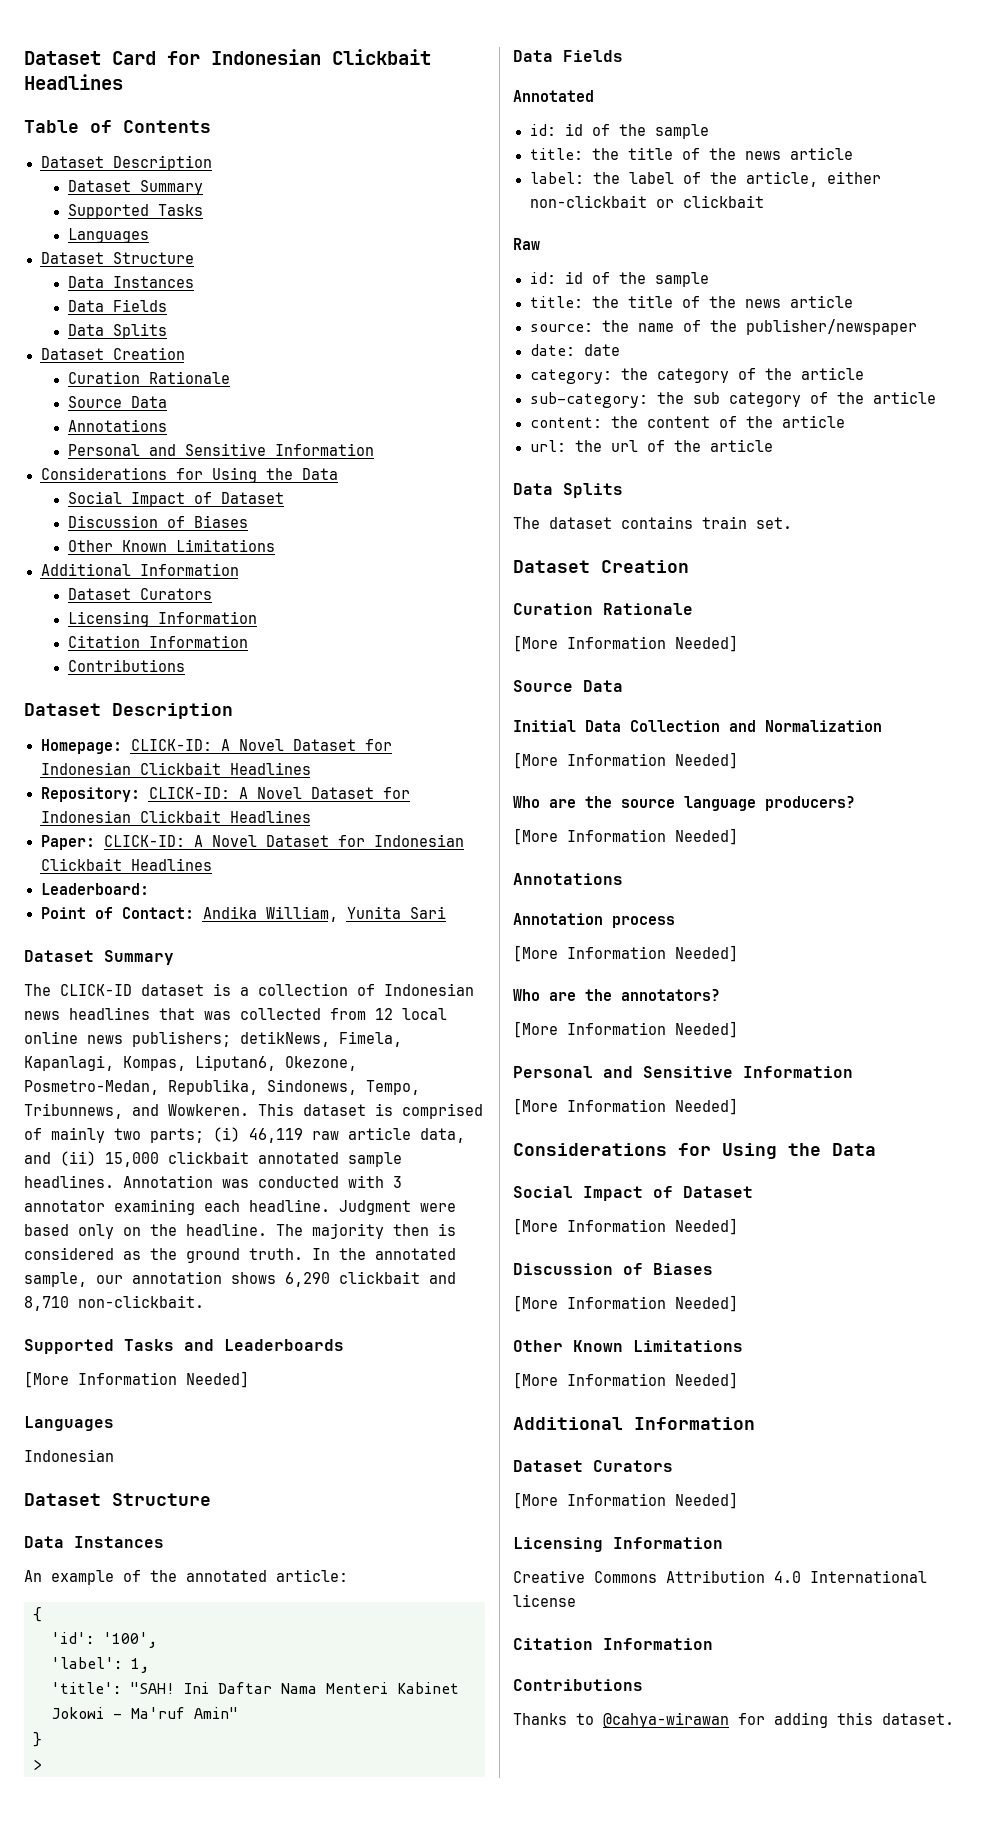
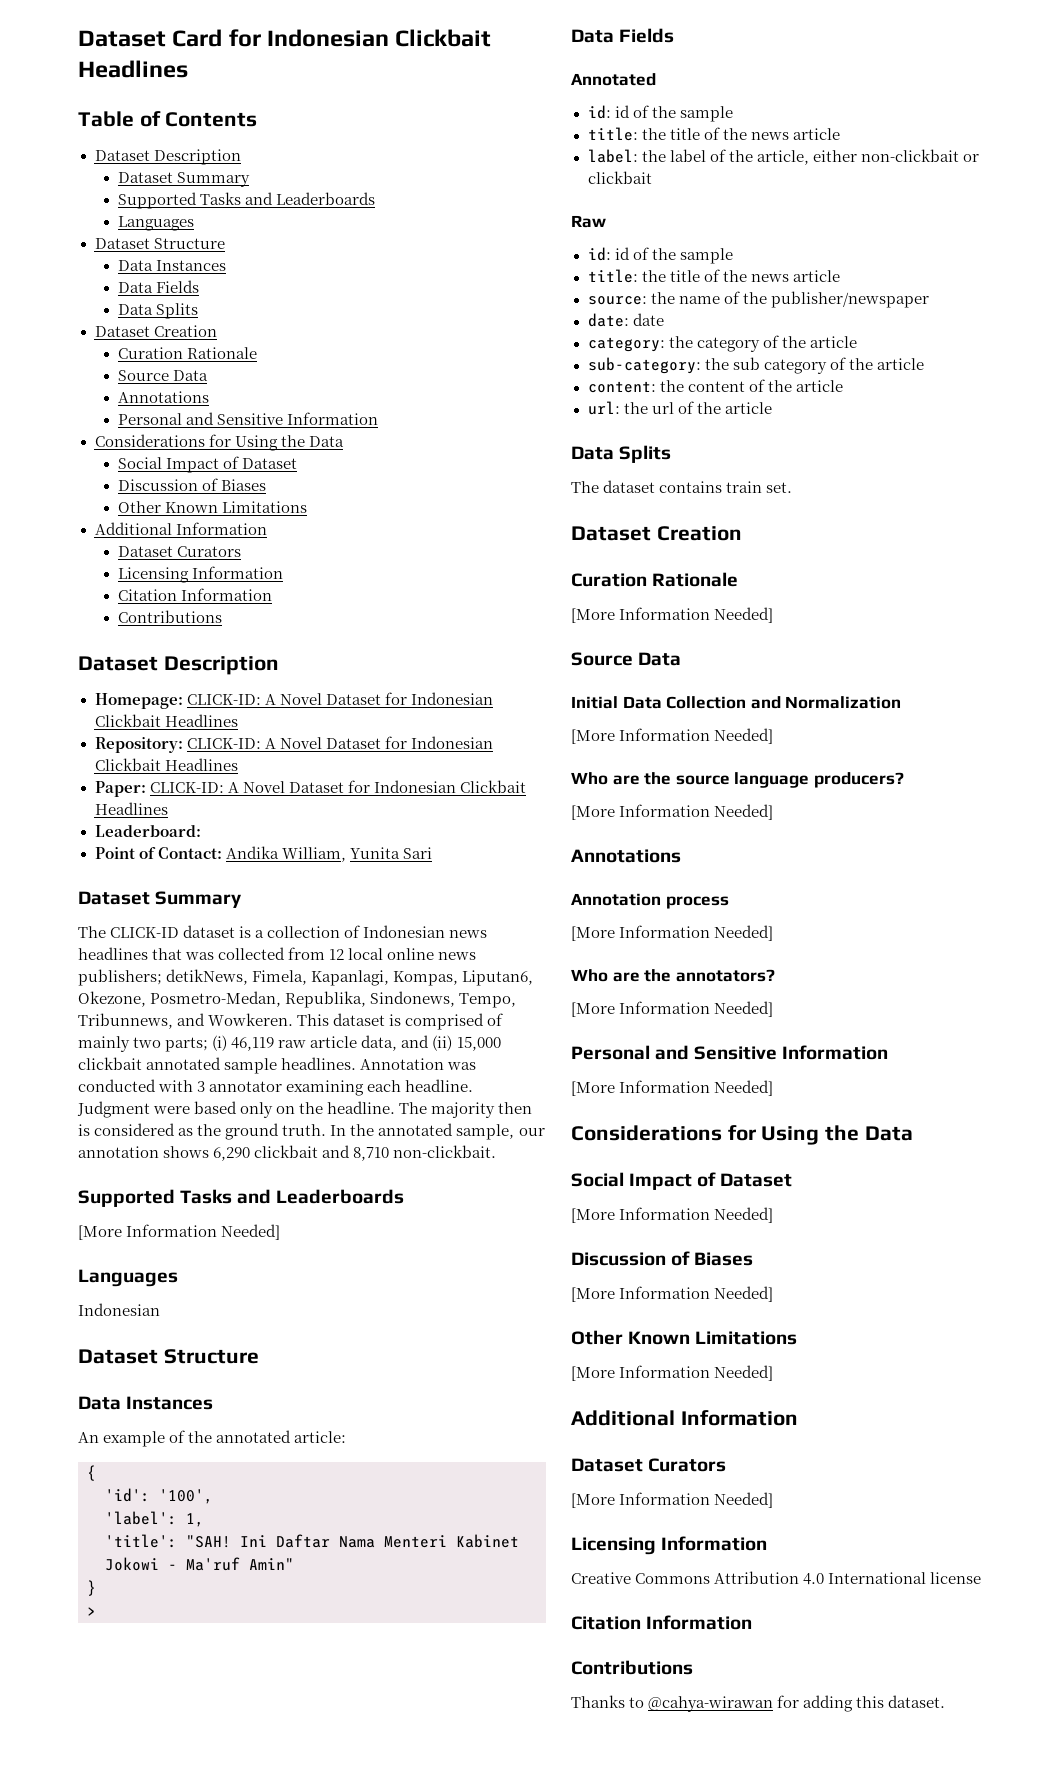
(203, 210) none -> [244,192,375,205] and Leaderboards

